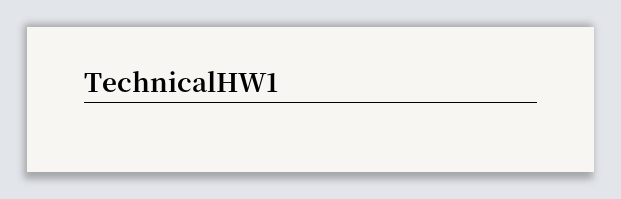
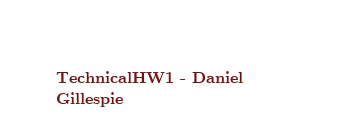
(278, 81) none -> [180,71,243,83] [56,92,123,107] - Daniel Gillespie

